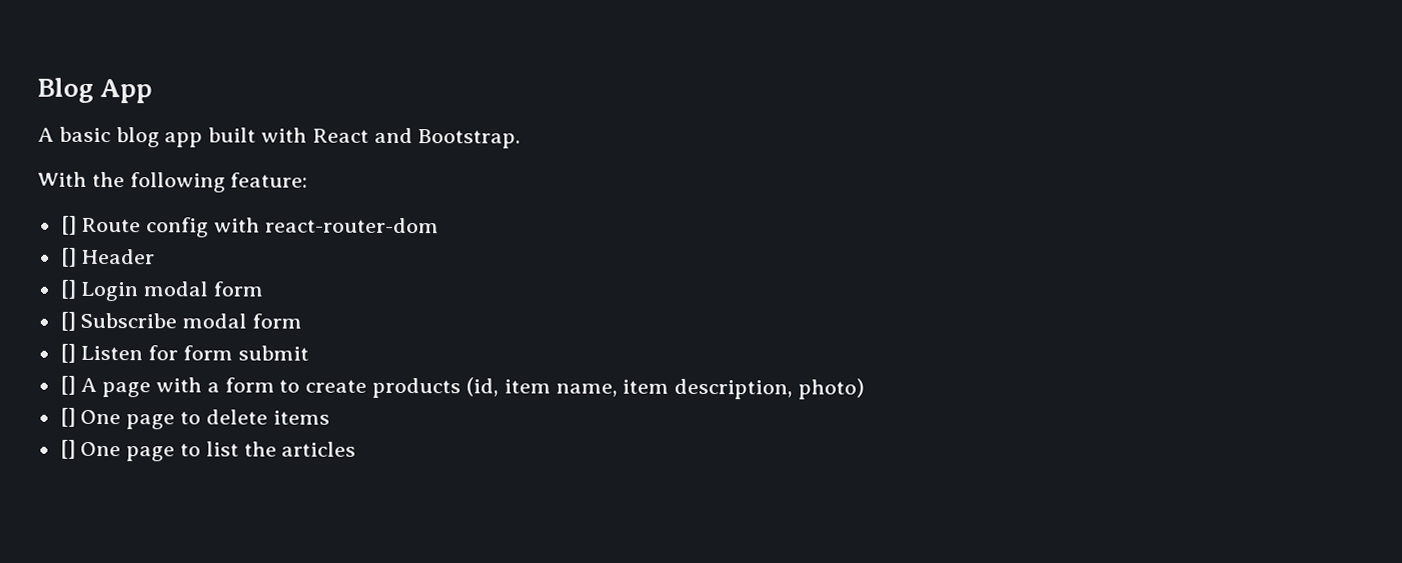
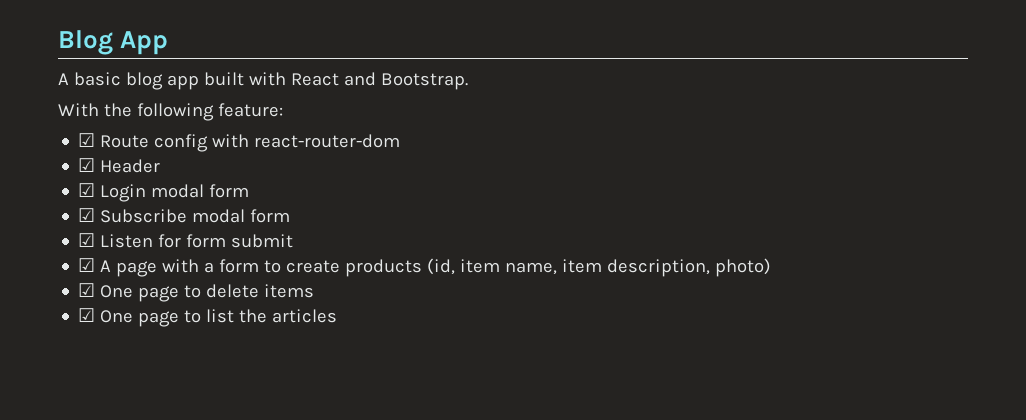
[60,215,77,235] [] -> [78,133,96,147] ☑
[60,247,77,267] [] -> [78,158,96,172] ☑
[59,279,77,299] [] -> [78,183,96,197] ☑
[59,311,76,331] [] -> [78,208,96,222] ☑
[59,343,76,363] [] -> [78,233,96,247] ☑
[59,375,76,395] [] -> [78,258,96,272] ☑
[59,407,76,427] [] -> [78,283,96,297] ☑
[59,439,76,459] [] -> [78,308,96,322] ☑

